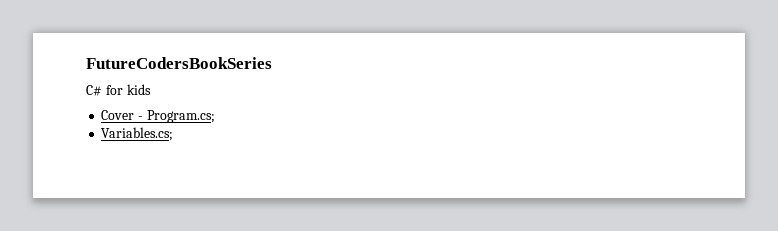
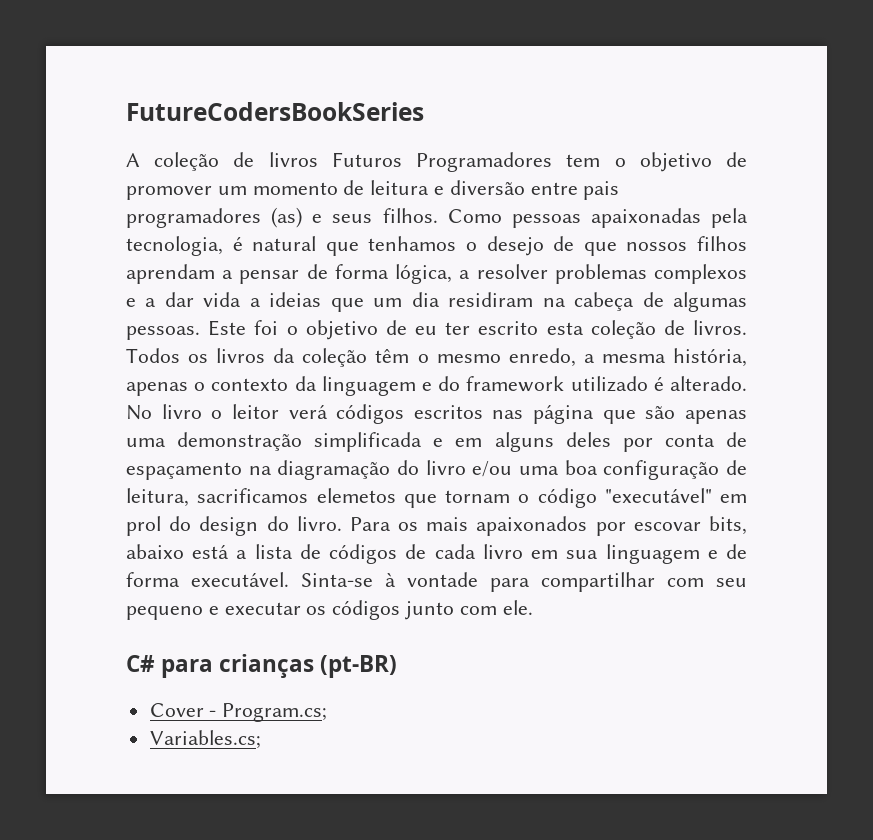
[86,84,151,96] C# for kids -> [126,152,747,172] [126,180,620,200] [126,207,748,228] [126,236,748,256] [126,264,747,284] [126,292,747,312] [126,320,747,340] [126,348,747,367] [126,376,747,396] [126,404,747,424] [126,432,747,452] [126,460,748,480] [126,488,747,508] [126,516,747,536] [126,544,747,564] [126,572,747,592] [126,600,533,620] [126,654,398,678] A coleção de livros Futuros Programadores tem o objetivo de promover um momento de leitura e diversão entre pais programadores (as) e seus filhos. Como pessoas apaixonadas pela tecnologia, é natural que tenhamos o desejo de que nossos filhos aprendam a pensar de forma lógica, a resolver problemas complexos e a dar vida a ideias que um dia residiram na cabeça de algumas pessoas. Este foi o objetivo de eu ter escrito esta coleção de livros. Todos os livros da coleção têm o mesmo enredo, a mesma história, apenas o contexto da linguagem e do framework utilizado é alterado. No livro o leitor verá códigos escritos nas página que são apenas uma demonstração simplificada e em alguns deles por conta de espaçamento na diagramação do livro e/ou uma boa configuração de leitura, sacrificamos elemetos que tornam o código "executável" em prol do design do livro. Para os mais apaixonados por escovar bits, abaixo está a lista de códigos de cada livro em sua linguagem e de forma executável. Sinta-se à vontade para compartilhar com seu pequeno e executar os códigos junto com ele. // C# para crianças (pt-BR)

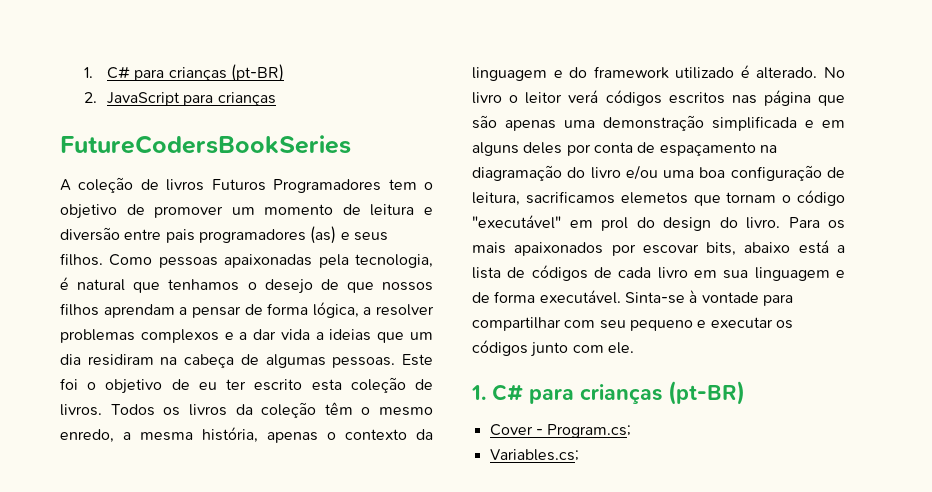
(126, 111) none -> [83,64,285,82] [83,92,276,106] 1. C# para crianças (pt-BR) // 2. JavaScript para crianças //
(533, 607) none -> [471,385,486,400] 1.

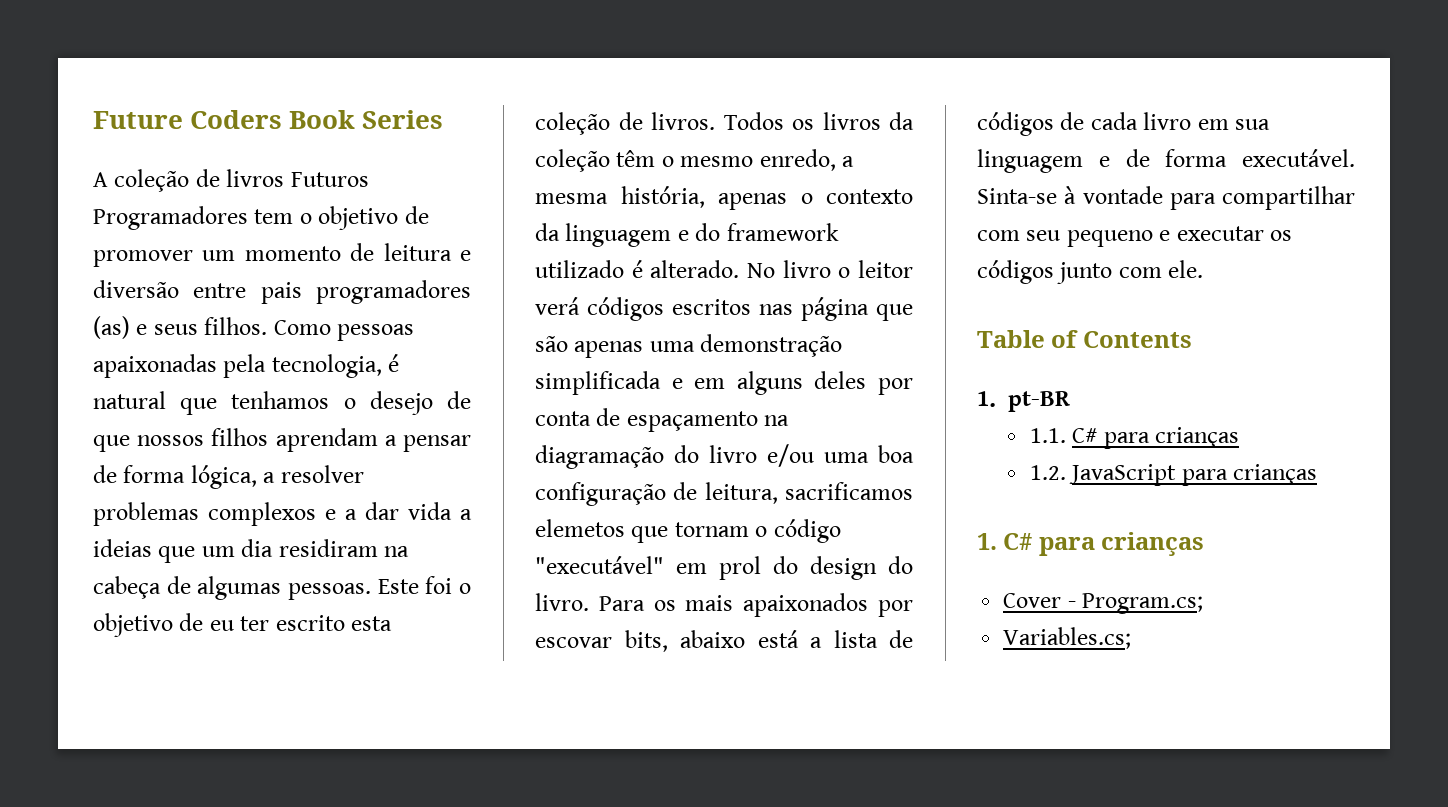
[83,64,285,82] [83,92,276,106] [60,135,351,154] 1. C# para crianças (pt-BR) // 2. JavaScript para crianças // FutureCodersBookSeries -> [93,110,444,129] Future Coders Book Series
[471,381,745,405] // 1. C# para crianças (pt-BR) -> [977,330,1192,348] [977,391,1070,412] [1029,427,1240,449] [1029,464,1318,486] [977,532,1205,556] // Table of Contents // 1. pt-BR // 1.1. C# para crianças // 1.2. JavaScript para crianças // 1. C# para crianças

